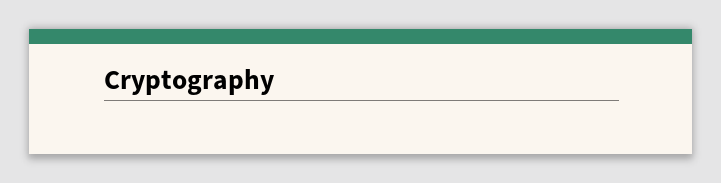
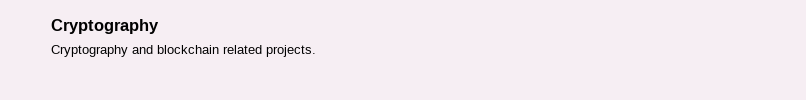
[104,69,274,95] Cryptography -> [51,19,159,34] [51,45,316,57] Cryptography // Cryptography and blockchain related projects.

